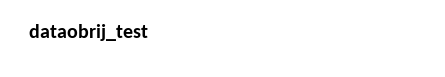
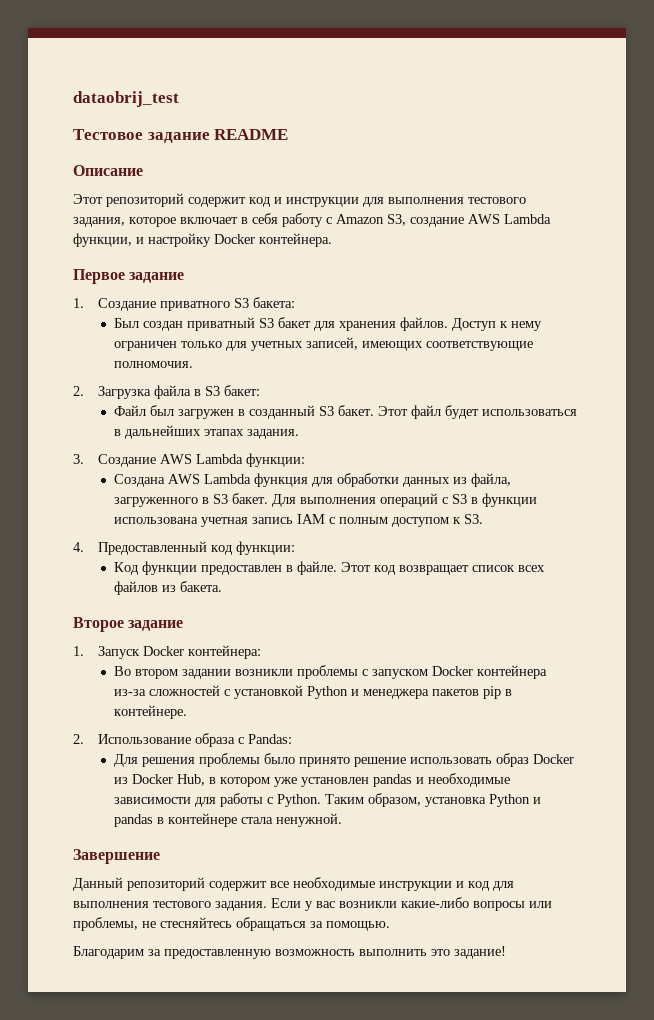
(148, 32) none -> [73,129,289,143] [73,165,143,176] [73,193,526,207] [73,213,551,227] [73,233,332,247] [73,269,185,284] [73,297,296,311] [114,317,543,331] [114,337,534,351] [114,361,194,368] [73,385,261,399] [114,405,578,419] [114,425,300,439] [73,453,306,467] [114,473,512,487] [114,493,538,507] [114,514,484,527] [73,541,296,555] [114,561,546,575] [114,581,223,595] [73,617,184,632] [73,645,262,659] [114,665,548,679] [114,685,513,699] [114,705,188,719] [73,733,293,747] [114,753,575,767] [114,773,511,787] [114,793,542,807] [114,813,343,827] [73,849,160,864] [73,877,514,891] [73,897,552,911] [73,917,390,931] [73,946,506,959] // Тестовое задание README // Описание // Этот репозиторий содержит код и инструкции для выполнения тестового задания, которое включает в себя работу с Amazon S3, создание AWS Lambda функции, и настройку Docker контейнера. // Первое задание // 1. Создание приватного S3 бакета: // Был создан приватный S3 бакет для хранения файлов. Доступ к нему ограничен только для учетных записей, имеющих соответствующие полномочия. // 2. Загрузка файла в S3 бакет: // Файл был загружен в созданный S3 бакет. Этот файл будет использоваться в дальнейших этапах задания. // 3. Создание AWS Lambda функции: // Создана AWS Lambda функция для обработки данных из файла, загруженного в S3 бакет. Для выполнения операций с S3 в функции использована учетная запись IAM с полным доступом к S3. // 4. Предоставленный код функции: // Код функции предоставлен в файле. Этот код возвращает список всех файлов из бакета. // Второе задание // 1. Запуск Docker контейнера: // Во втором задании возникли проблемы с запуском Docker контейнера из-за сложностей с установкой Python и менеджера пакетов pip в контейнере. // 2. Использование образа с Pandas: // Для решения проблемы было принято решение использовать образ Docker из Docker Hub, в котором уже установлен pandas и необходимые зависимости для работы с Python. Таким образом, установка Python и pandas в контейнере стала ненужной. // Завершение // Данный репозиторий содержит все необходимые инструкции и код для выполнения тестового задания. Если у вас возникли какие-либо вопросы или проблемы, не стесняйтесь обращаться за помощью. // Благодарим за предоставленную возможность выполнить это задание!

